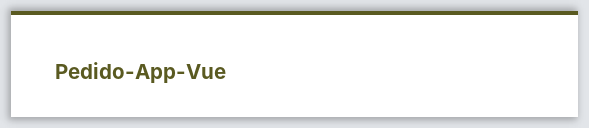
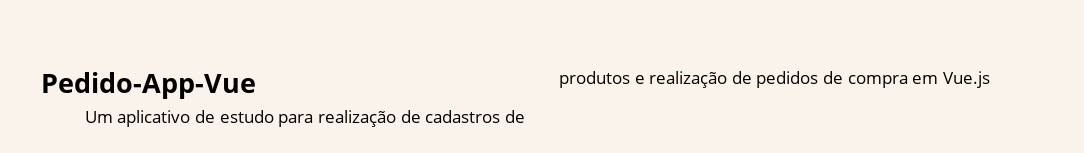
(226, 72) none -> [84,110,525,127] [559,71,990,88] // Um aplicativo de estudo para realização de cadastros de produtos e realização de pedidos de compra em Vue.js

